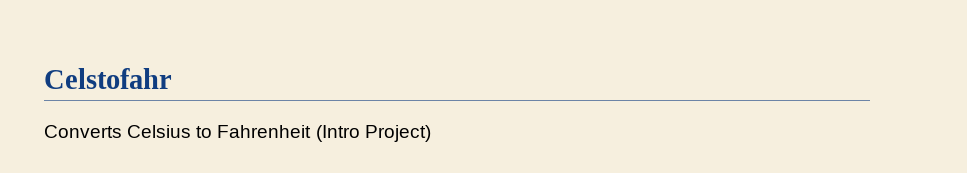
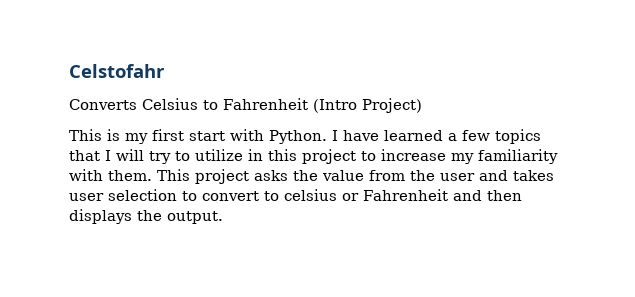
(431, 133) none -> [69,129,541,144] [69,149,558,164] [69,169,554,184] [69,189,522,201] [69,209,223,224] // This is my first start with Python. I have learned a few topics that I will try to utilize in this project to increase my familiarity with them. This project asks the value from the user and takes user selection to convert to celsius or Fahrenheit and then displays the output.

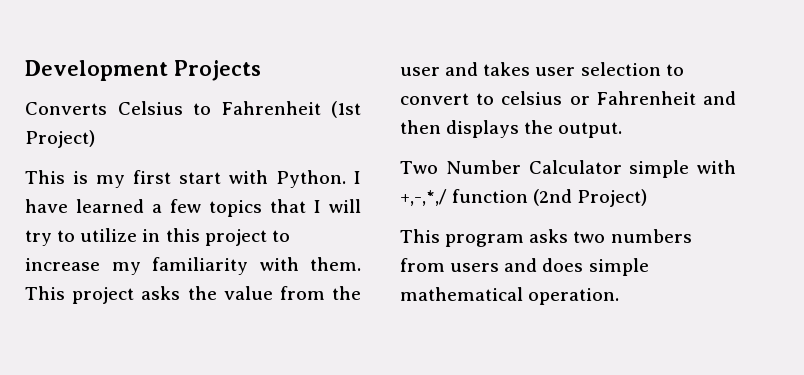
[69,64,165,78] Celstofahr -> [25,60,261,81] Development Projects
[312,99,357,113] (Intro -> [331,101,361,118] (1st
(223, 217) none -> [400,160,736,178] [400,189,648,207] [400,229,692,247] [400,258,649,276] [400,287,620,305] // Two Number Calculator simple with +,-,*,/ function (2nd Project) // This program asks two numbers from users and does simple mathematical operation.

